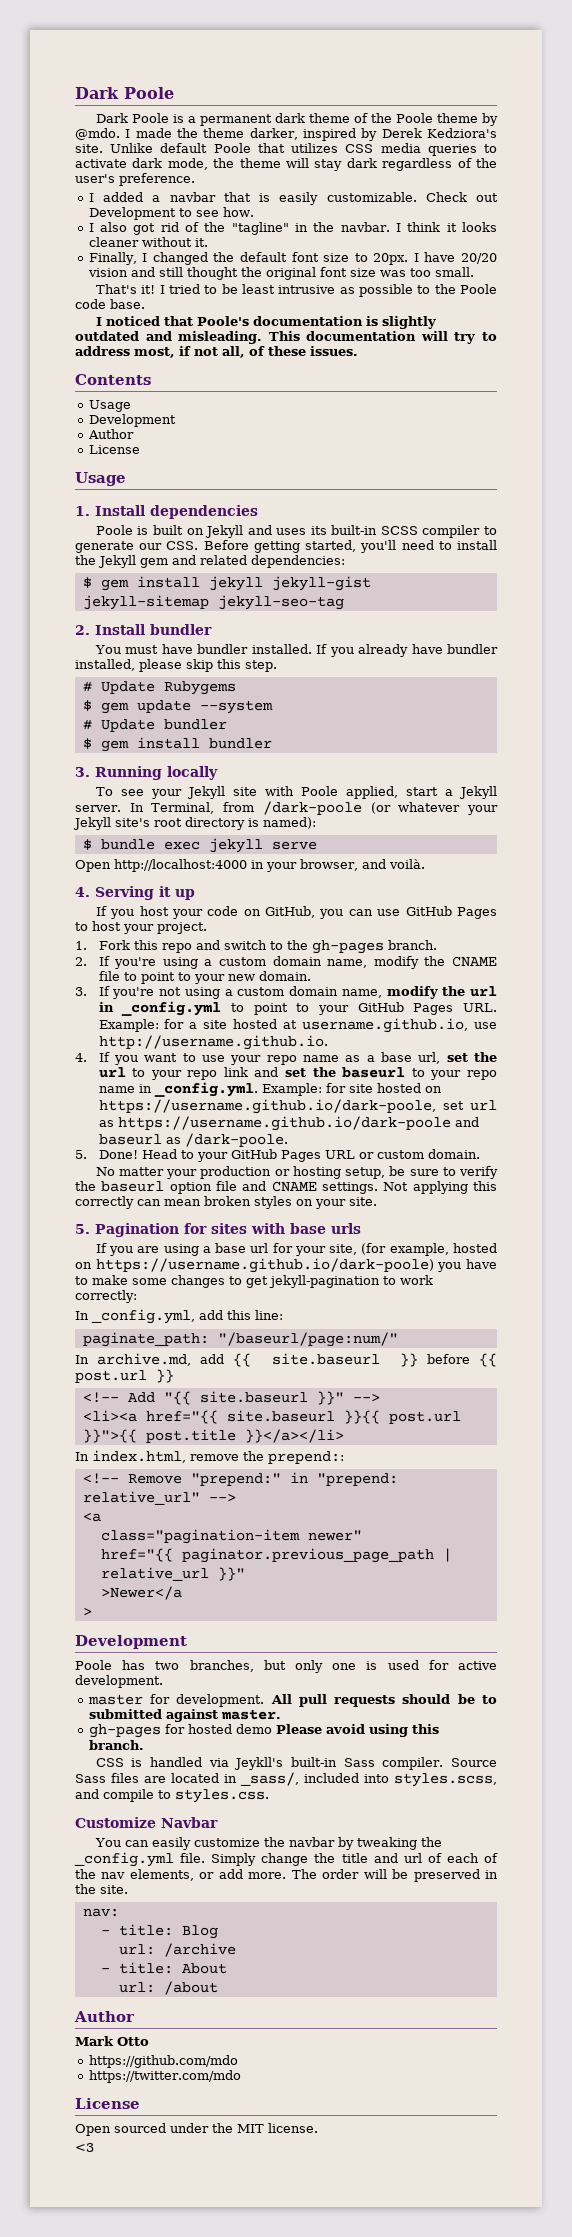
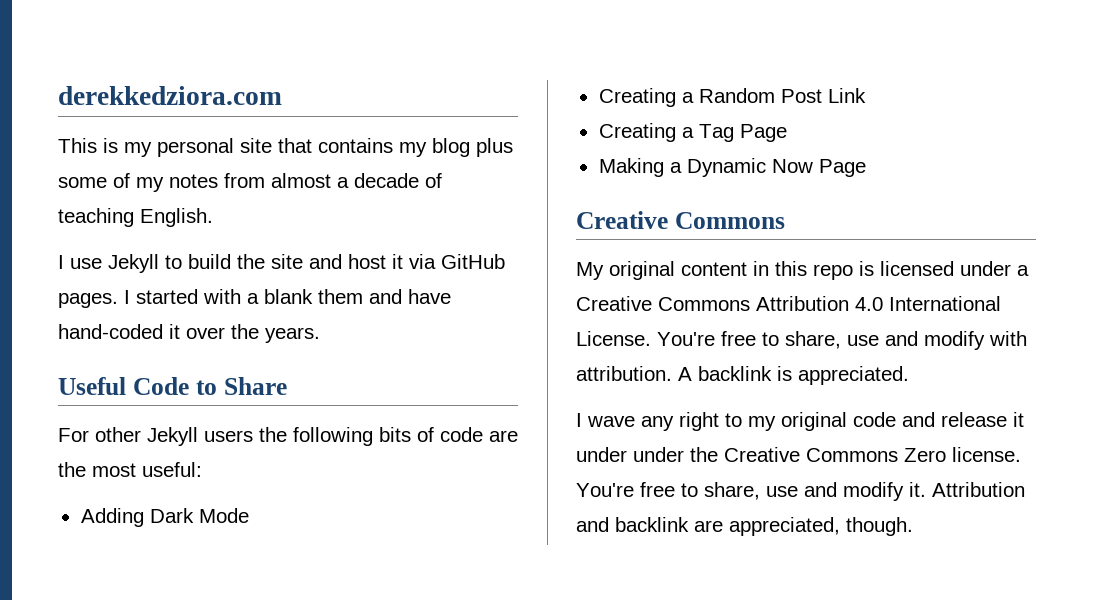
[75,87,174,99] [95,113,498,126] [75,128,498,141] [75,143,498,156] [75,158,497,171] [75,173,195,186] [88,192,498,205] [88,207,254,220] [88,222,497,235] [88,237,208,247] [88,252,497,265] [87,267,474,280] [95,284,497,297] [75,299,145,309] [95,316,436,329] [75,331,497,344] [75,346,358,358] [75,374,151,385] [88,400,131,412] [88,414,176,427] [87,429,134,439] [88,445,140,454] [75,472,126,486] [75,505,258,519] [95,525,497,538] [75,540,498,553] [75,555,345,568] [82,576,371,591] [82,595,344,610] [75,624,212,635] [94,644,499,657] [75,659,277,672] [82,681,236,695] [82,700,273,714] [82,719,227,732] [82,737,272,752] [75,766,218,780] [95,786,497,799] [75,801,498,815] [73,817,316,830] [82,838,317,853] [75,859,425,872] [75,886,195,900] [95,906,497,919] [75,921,207,934] [75,940,437,954] [75,956,497,969] [98,971,311,984] [75,986,498,999] [98,1001,497,1016] [98,1018,497,1033] [98,1035,328,1050] [75,1052,497,1065] [98,1067,497,1080] [98,1082,442,1097] [98,1099,497,1114] [98,1116,479,1131] [98,1133,288,1147] [75,1149,480,1162] [95,1166,498,1179] [75,1181,497,1194] [75,1196,377,1209] [75,1223,361,1237] [95,1243,498,1256] [75,1258,498,1273] [75,1275,433,1288] [75,1290,137,1303] [75,1309,283,1324] [82,1332,398,1347] [75,1353,497,1367] [75,1369,174,1383] [82,1391,380,1405] [82,1410,461,1424] [82,1429,344,1443] [75,1450,344,1464] [82,1472,398,1486] [82,1491,236,1505] [82,1513,101,1522] [100,1529,362,1544] [100,1548,452,1563] [100,1567,245,1581] [100,1586,182,1600] [82,1608,92,1616] [75,1635,187,1649] [75,1660,497,1673] [75,1675,163,1688] [87,1694,497,1707] [88,1709,281,1722] [88,1724,439,1738] [88,1740,144,1750] [95,1757,498,1770] [75,1772,497,1787] [75,1789,269,1803] [75,1817,218,1828] [94,1837,442,1850] [74,1852,499,1867] [75,1869,498,1882] [75,1884,128,1894] [82,1908,119,1917] [100,1924,218,1939] [118,1943,236,1957] [100,1962,227,1974] [118,1981,218,1995] [74,2011,135,2022] [75,2036,149,2046] [88,2055,238,2068] [88,2070,241,2083] [75,2098,140,2109] [75,2123,318,2136] [75,2143,94,2152] Dark Poole // Dark Poole is a permanent dark theme of the Poole theme by @mdo. I made the theme darker, inspired by Derek Kedziora's site. Unlike default Poole that utilizes CSS media queries to activate dark mode, the theme will stay dark regardless of the user's preference. // I added a navbar that is easily customizable. Check out Development to see how. // I also got rid of the "tagline" in the navbar. I think it looks cleaner without it. // Finally, I changed the default font size to 20px. I have 20/20 vision and still thought the original font size was too small. // That's it! I tried to be least intrusive as possible to the Poole code base. // I noticed that Poole's documentation is slightly outdated and misleading. This documentation will try to address most, if not all, of these issues. // Contents // Usage // Development // Author // License // Usage // 1. Install dependencies // Poole is built on Jekyll and uses its built-in SCSS compiler to generate our CSS. Before getting started, you'll need to install the Jekyll gem and related dependencies: // $ gem install jekyll jekyll-gist jekyll-sitemap jekyll-seo-tag // 2. Install bundler // You must have bundler installed. If you already have bundler installed, please skip this step. // # Update Rubygems // $ gem update --system // # Update bundler // $ gem install bundler // 3. Running locally // To see your Jekyll site with Poole applied, start a Jekyll server. In Terminal, from /dark-poole (or whatever your Jekyll site's root directory is named): // $ bundle exec jekyll serve // Open http://localhost:4000 in your browser, and voilà. // 4. Serving it up // If you host your code on GitHub, you can use GitHub Pages to host your project. // 1. Fork this repo and switch to the gh-pages branch. // 2. If you're using a custom domain name, modify the CNAME file to point to your new domain. // 3. If you're not using a custom domain name, modify the url in _config.yml to point to your GitHub Pages URL. Example: for a site hosted at username.github.io, use http://username.github.io. // 4. If you want to use your repo name as a base url, set the url to your repo link and set the baseurl to your repo name in _config.yml. Example: for site hosted on https://username.github.io/dark-poole, set url as https://username.github.io/dark-poole and baseurl as /dark-poole. // 5. Done! Head to your GitHub Pages URL or custom domain. // No matter your production or hosting setup, be sure to verify the baseurl option file and CNAME settings. Not applying this correctly can mean broken styles on your site. // 5. Pagination for sites with base urls // If you are using a base url for your site, (for example, hosted on https://username.github.io/dark-poole) you have to make some changes to get jekyll-pagination to work correctly: // In _config.yml, add this line: // paginate_path: "/baseurl/page:num/" // In archive.md, add {{ site.baseurl }} before {{ post.url }} // <!-- Add "{{ site.baseurl }}" --> // <li><a href="{{ site.baseurl }}{{ post.url }}">{{ post.title }}</a></li> // In index.html, remove the prepend:: // <!-- Remove "prepend:" in "prepend: relative_url" --> // <a // class="pagination-item newer" // href="{{ paginator.previous_page_path | relative_url }}" // >Newer</a // > // Development // Poole has two branches, but only one is used for active development. // master for development. All pull requests should be to submitted against master. // gh-pages for hosted demo Please avoid using this branch. // CSS is handled via Jeykll's built-in Sass compiler. Source Sass files are located in _sass/, included into styles.scss, and compile to styles.css. // Customize Navbar // You can easily customize the navbar by tweaking the _config.yml file. Simply change the title and url of each of the nav elements, or add more. The order will be preserved in the site. // nav: // - title: Blog // url: /archive // - title: About // url: /about // Author // Mark Otto // https://github.com/mdo // https://twitter.com/mdo // License // Open sourced under the MIT license. // <3 -> [58,86,282,105] [58,138,513,157] [58,173,442,192] [58,208,213,227] [58,254,505,273] [58,289,451,308] [58,324,320,343] [58,377,287,395] [58,427,518,446] [58,462,202,477] [80,508,249,527] [598,88,866,107] [598,123,787,142] [598,158,866,177] [576,211,785,229] [576,261,1029,280] [576,296,1001,311] [576,331,1027,350] [576,366,909,385] [576,412,1024,431] [576,447,1021,462] [576,482,1025,501] [576,517,913,536] derekkedziora.com // This is my personal site that contains my blog plus some of my notes from almost a decade of teaching English. // I use Jekyll to build the site and host it via GitHub pages. I started with a blank them and have hand-coded it over the years. // Useful Code to Share // For other Jekyll users the following bits of code are the most useful: // Adding Dark Mode // Creating a Random Post Link // Creating a Tag Page // Making a Dynamic Now Page // Creative Commons // My original content in this repo is licensed under a Creative Commons Attribution 4.0 International License. You're free to share, use and modify with attribution. A backlink is appreciated. // I wave any right to my original code and release it under under the Creative Commons Zero license. You're free to share, use and modify it. Attribution and backlink are appreciated, though.

